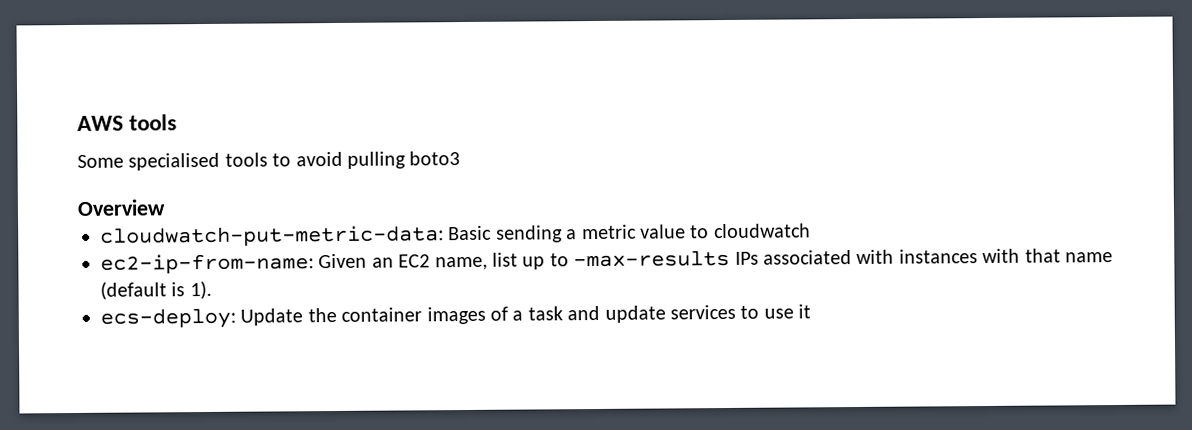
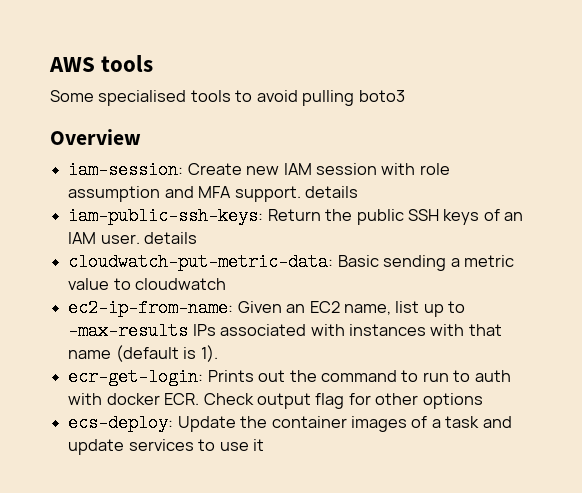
(165, 207) none -> [68,161,450,179] [68,186,358,202] [68,207,524,225] [68,232,198,244] // iam-session: Create new IAM session with role assumption and MFA support. details // iam-public-ssh-keys: Return the public SSH keys of an IAM user. details
(212, 290) none -> [68,368,511,386] [68,393,483,409] // ecr-get-login: Prints out the command to run to auth with docker ECR. Check output flag for other options

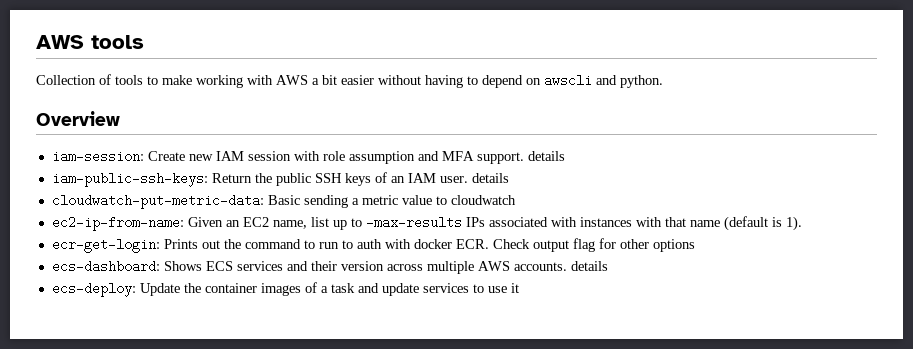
[50,90,405,106] Some specialised tools to avoid pulling boto3 -> [36,74,663,88] Collection of tools to make working with AWS a bit easier without having to depend on awscli and python.
(483, 401) none -> [51,260,608,274] // ecs-dashboard: Shows ECS services and their version across multiple AWS accounts. details

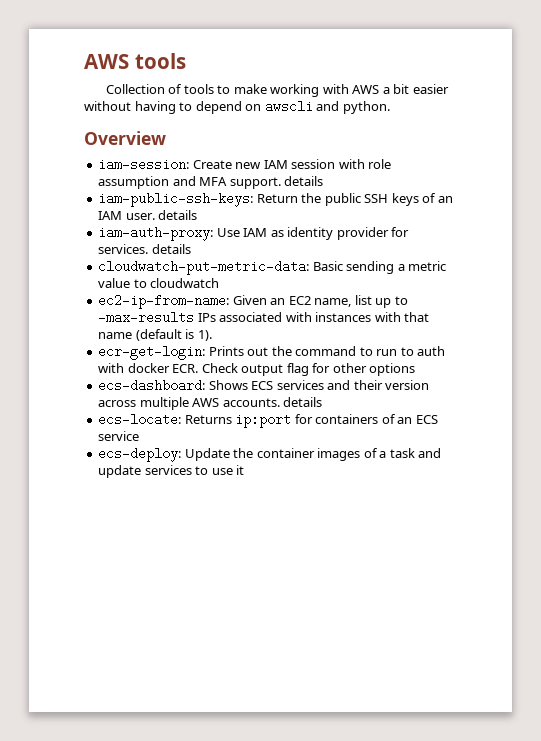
(509, 178) none -> [98,226,410,241] [98,244,191,254] // iam-auth-proxy: Use IAM as identity provider for services. details
(608, 266) none -> [98,413,438,428] [98,431,140,441] // ecs-locate: Returns ip:port for containers of an ECS service

